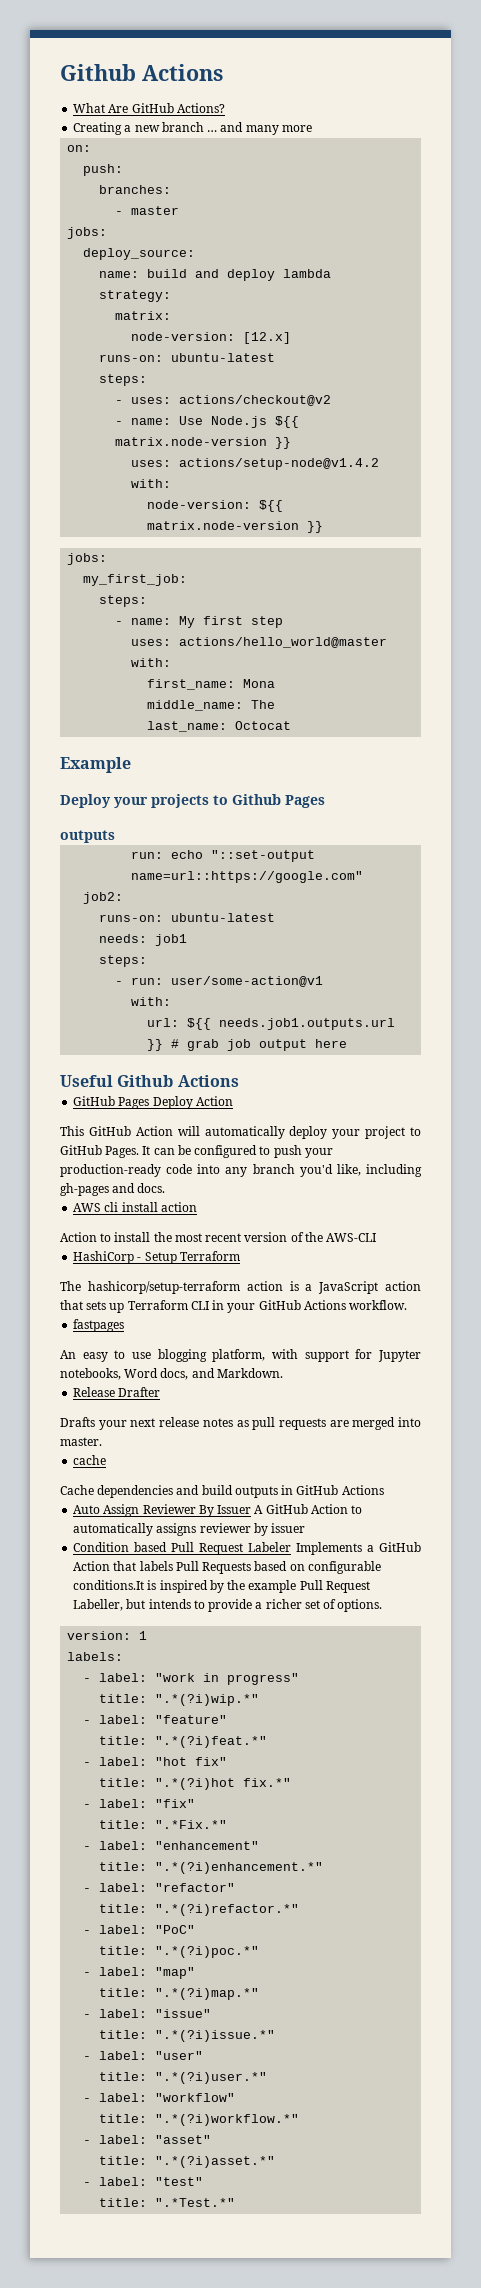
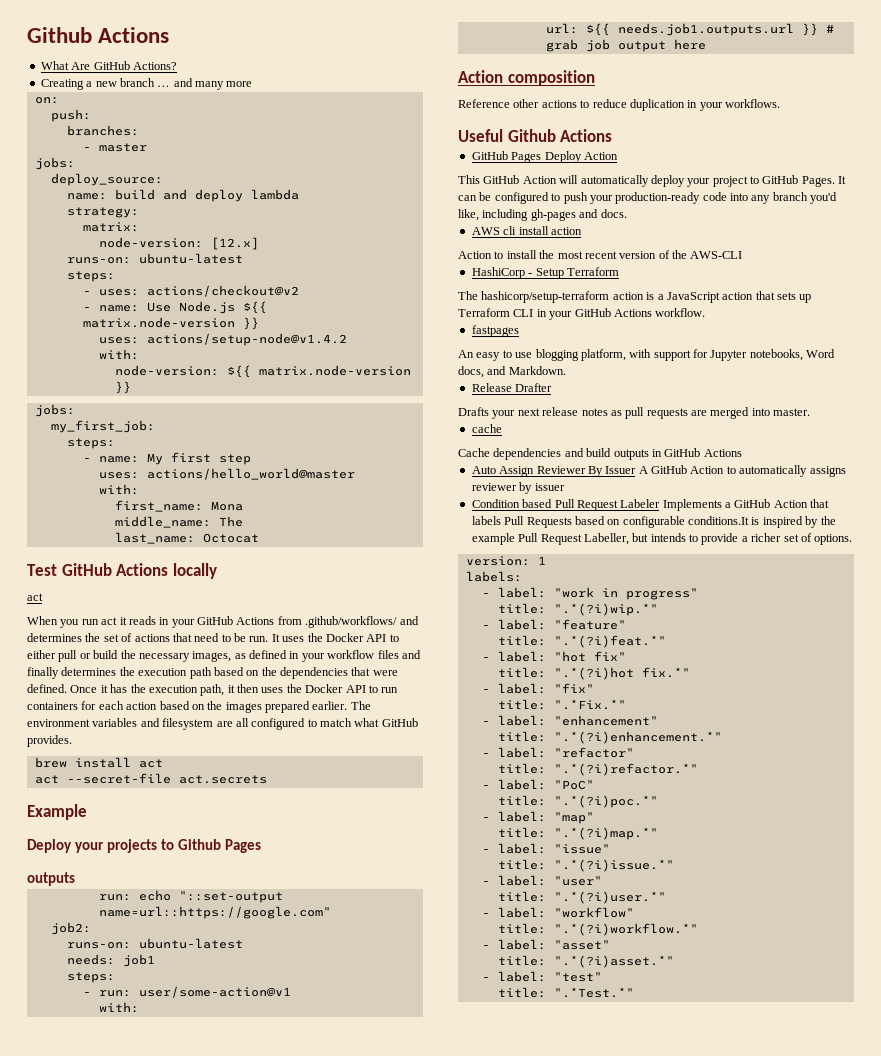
(292, 725) none -> [27,563,217,579] [27,593,43,601] [27,616,419,628] [27,633,399,642] [27,650,421,662] [27,667,398,679] [27,684,399,696] [27,701,371,713] [27,718,418,730] [27,735,72,747] [34,757,163,768] [34,773,267,784] // Test GitHub Actions locally // act // When you run act it reads in your GitHub Actions from .github/workflows/ and determines the set of actions that need to be run. It uses the Docker API to either pull or build the necessary images, as defined in your workflow files and finally determines the execution path based on the dependencies that were defined. Once it has the execution path, it then uses the Docker API to run containers for each action based on the images prepared earlier. The environment variables and filesystem are all configured to match what GitHub provides. // brew install act // act --secret-file act.secrets
(348, 1043) none -> [458,70,595,86] [458,99,780,111] // Action composition // Reference other actions to reduce duplication in your workflows.

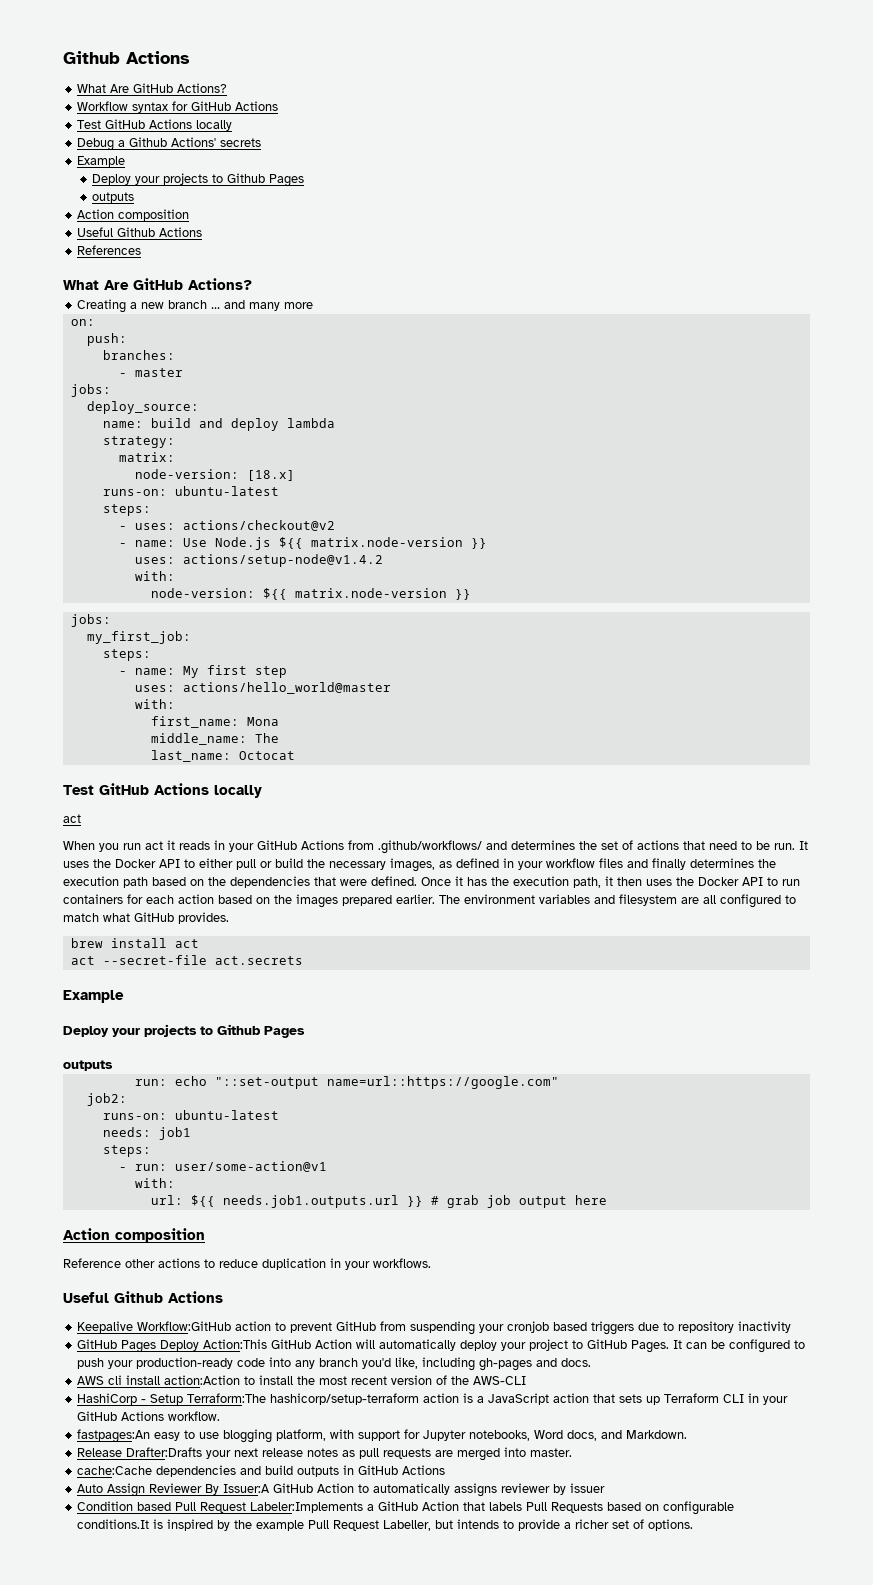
(177, 66) none -> [77,101,279,113] [77,119,233,131] [77,137,262,151] [77,156,126,167] [92,173,305,187] [92,192,135,203] [77,209,190,221] [77,227,203,237] [77,245,142,255] [63,278,252,290] // Workflow syntax for GitHub Actions // Test GitHub Actions locally // Debug a Github Actions' secrets // Example // Deploy your projects to Github Pages // outputs // Action composition // Useful Github Actions // References // What Are GitHub Actions?
[210,237,259,250] [12.x] -> [246,470,295,481] [18.x]
(613, 135) none -> [77,1321,792,1335] // Keepalive Workflow:GitHub action to prevent GitHub from suspending your cronjob based triggers due to repository inactivity
[583,152,618,160] [458,175,480,184] Action // This -> [203,1339,268,1349] Action:This
[550,227,582,235] [458,251,492,259] action // Action -> [164,1375,241,1385] action:Action
[566,267,619,276] [458,291,478,300] Terraform // The -> [187,1393,267,1403] Terraform:The
[471,325,519,337] [458,350,474,358] fastpages // An -> [77,1429,151,1443] fastpages:An
[515,383,553,392] [458,407,489,416] Drafter // Drafts -> [126,1447,203,1457] Drafter:Drafts
[471,424,502,433] [458,448,490,457] cache // Cache -> [77,1466,153,1475] cache:Cache
[605,466,648,474] Issuer A -> [223,1484,271,1493] Issuer:A
[620,499,722,511] Labeler Implements -> [250,1502,364,1513] Labeler:Implements
[465,556,546,566] [465,571,522,582] [481,587,698,600] [497,603,658,616] [481,619,626,630] [497,635,666,648] [481,651,626,662] [497,667,690,680] [481,683,594,694] [497,699,626,710] [481,715,658,726] [497,731,722,744] [481,747,634,758] [497,763,698,776] [481,779,594,790] [497,795,658,808] [481,811,594,824] [497,827,658,840] [481,843,610,854] [497,859,674,872] [481,875,602,886] [497,891,666,904] [481,907,634,918] [497,923,698,936] [481,939,610,950] [497,955,674,968] [481,971,602,982] [497,987,634,998] // version: 1 // labels: // - label: "work in progress" // title: ".*(?i)wip.*" // - label: "feature" // title: ".*(?i)feat.*" // - label: "hot fix" // title: ".*(?i)hot fix.*" // - label: "fix" // title: ".*Fix.*" // - label: "enhancement" // title: ".*(?i)enhancement.*" // - label: "refactor" // title: ".*(?i)refactor.*" // - label: "PoC" // title: ".*(?i)poc.*" // - label: "map" // title: ".*(?i)map.*" // - label: "issue" // title: ".*(?i)issue.*" // - label: "user" // title: ".*(?i)user.*" // - label: "workflow" // title: ".*(?i)workflow.*" // - label: "asset" // title: ".*(?i)asset.*" // - label: "test" // title: ".*Test.*" -> (694, 1525) none

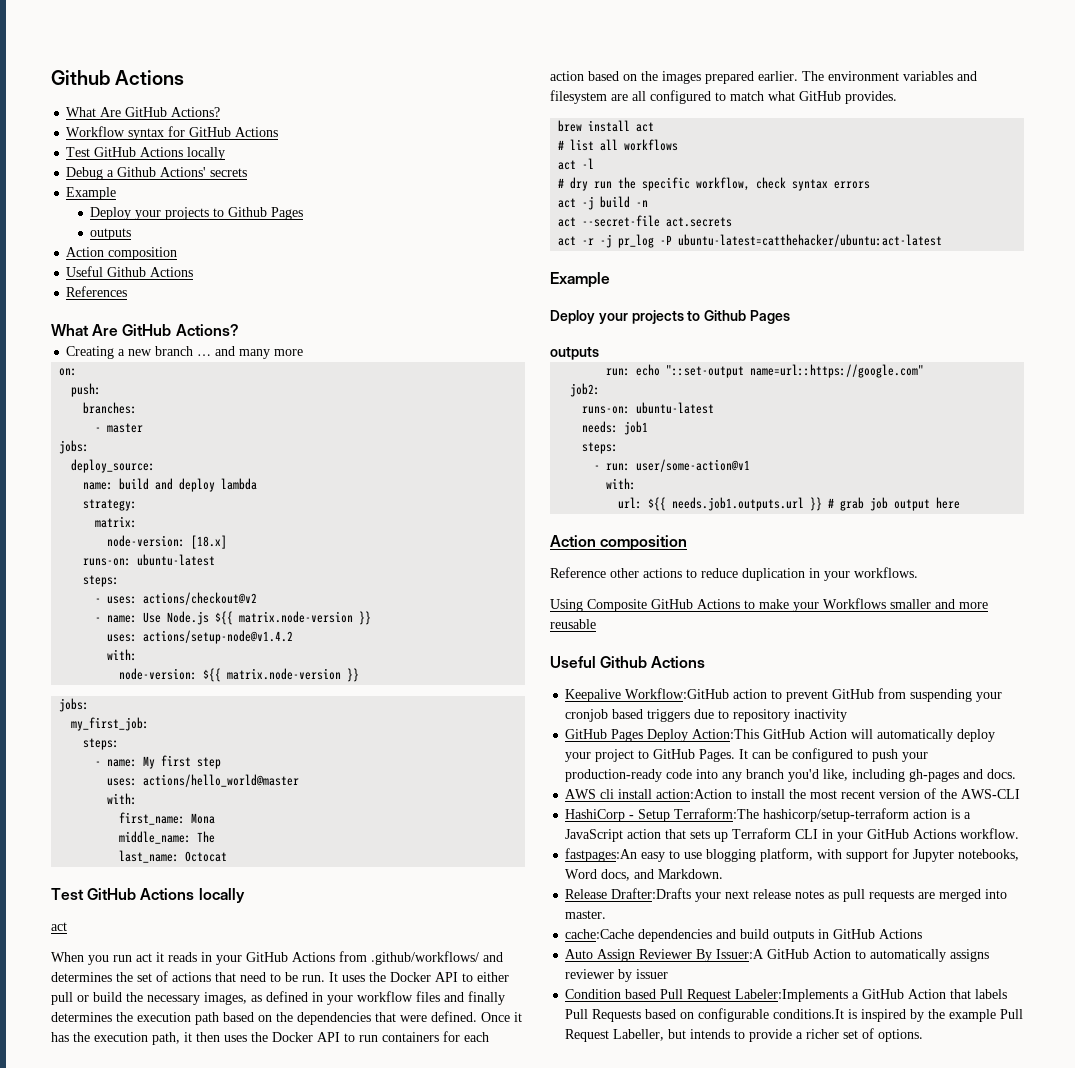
[70,955,303,965] act --secret-file act.secrets -> [558,139,679,151] [558,158,595,170] [558,177,871,191] [558,196,649,210] [558,215,733,227] [558,234,943,248] # list all workflows // act -l // # dry run the specific workflow, check syntax errors // act -j build -n // act --secret-file act.secrets // act -r -j pr_log -P ubuntu-latest=catthehacker/ubuntu:act-latest
(431, 1263) none -> [550,598,988,612] [550,619,596,629] // Using Composite GitHub Actions to make your Workflows smaller and more reusable

